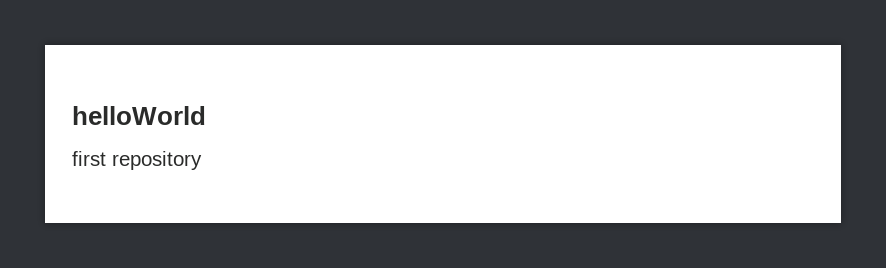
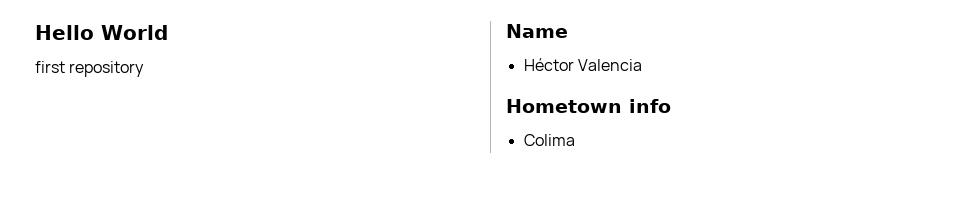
[72,106,206,125] helloWorld -> [35,25,168,40] Hello World
(202, 160) none -> [506,24,568,38] [523,58,642,71] [506,99,671,113] [523,134,575,146] // Name // Héctor Valencia // Hometown info // Colima

